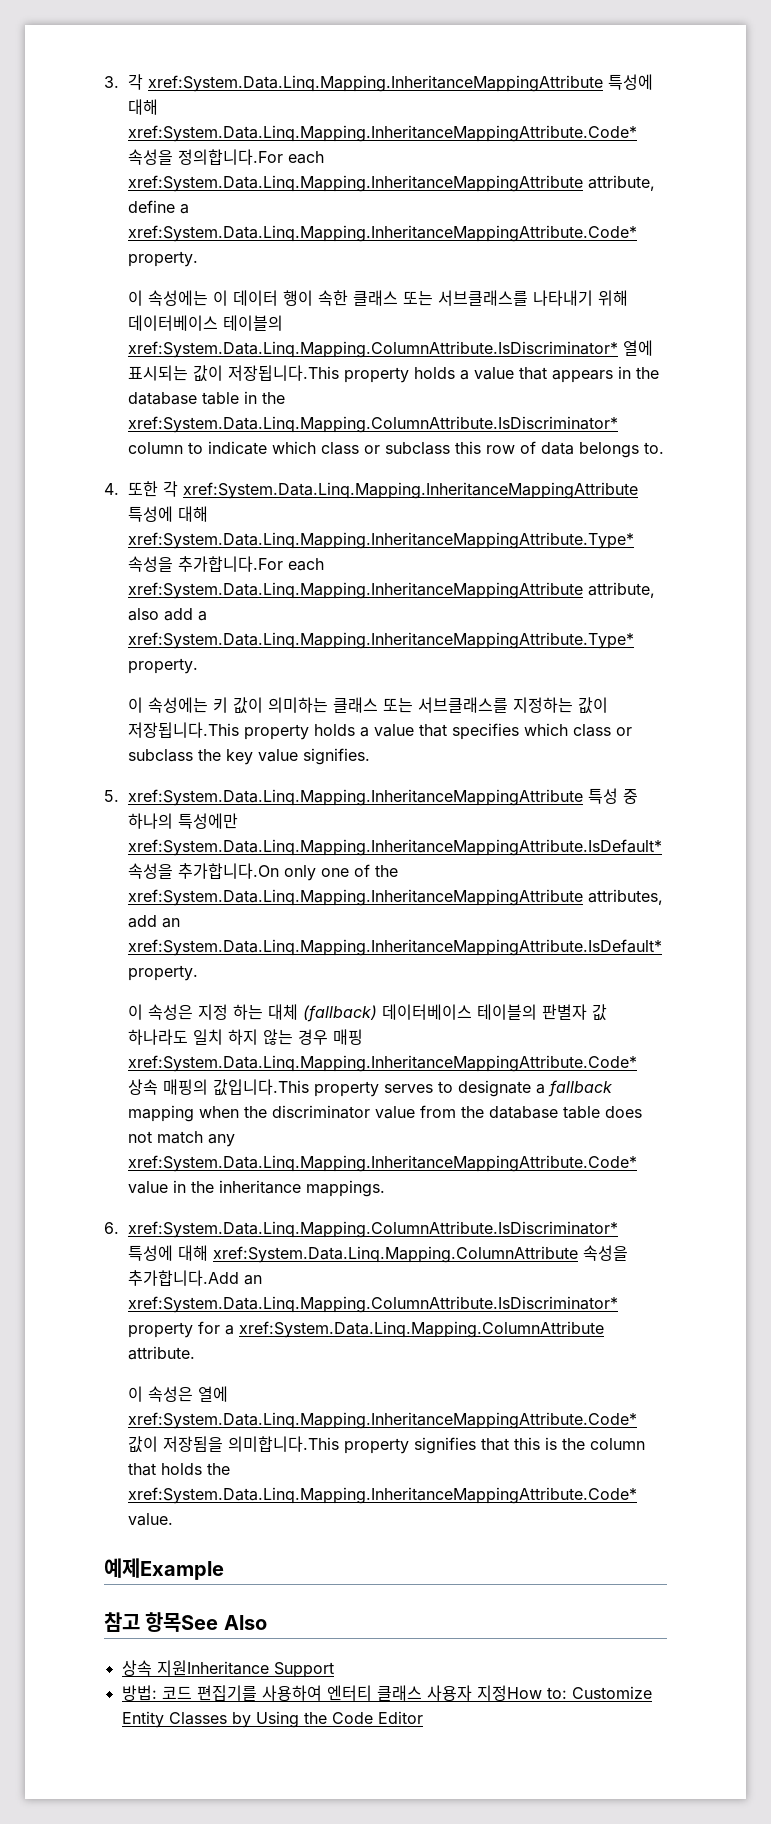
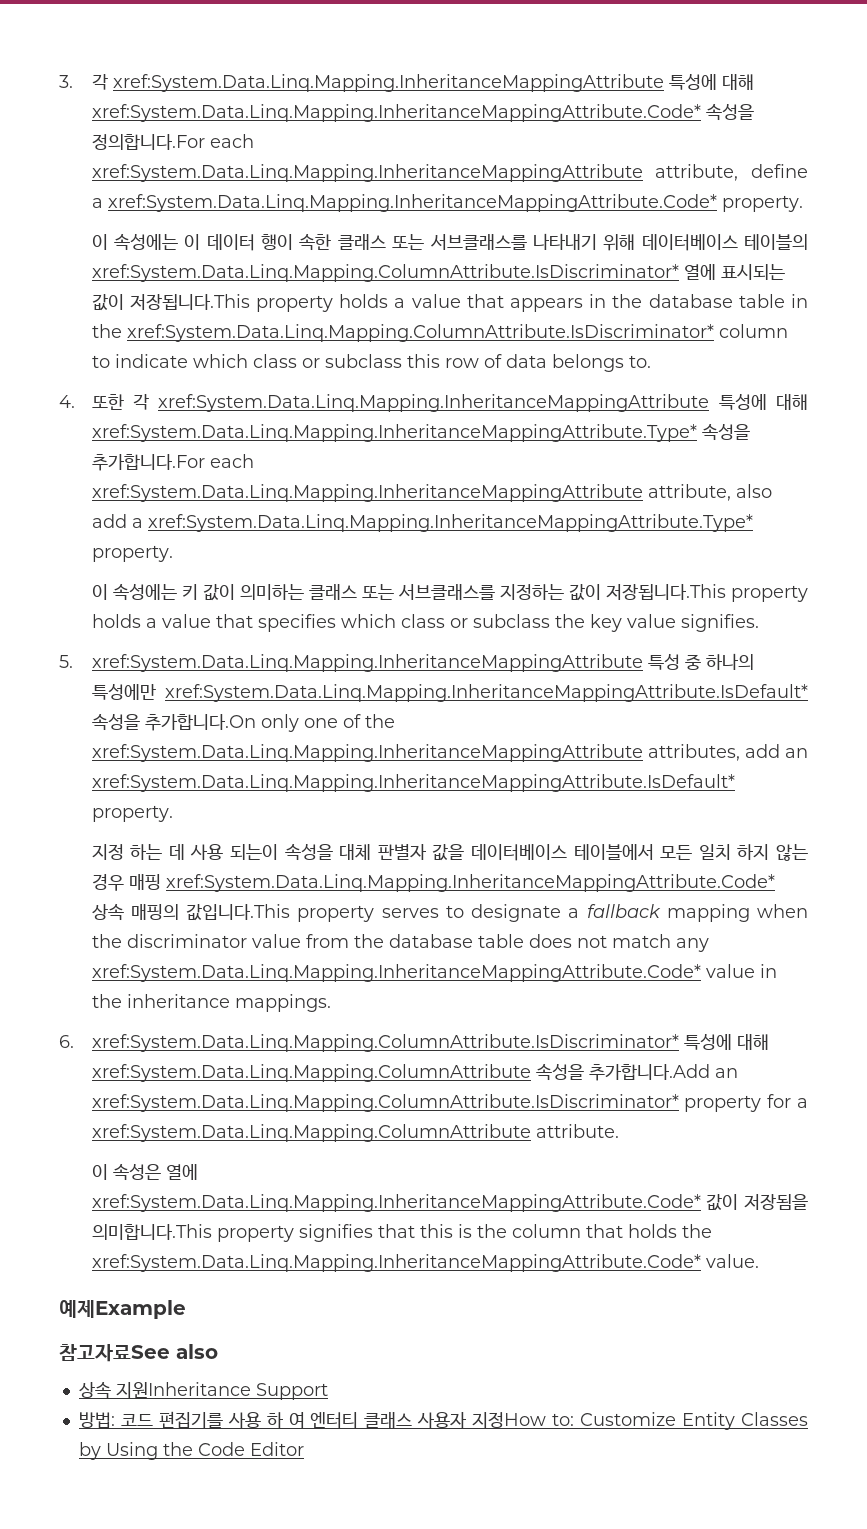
[127,1004,607,1022] [127,1029,188,1045] 이 속성은 지정 하는 대체 (fallback) 데이터베이스 테이블의 판별자 값 하나라도 -> [91,844,693,861] 지정 하는 데 사용 되는이 속성을 대체 판별자 값을 데이터베이스 테이블에서 모든
[104,1612,267,1632] 참고 항목See Also -> [59,1344,218,1362] 참고자료See also
[261,1685,322,1701] 사용하여 -> [227,1412,305,1428] 사용 하 여

